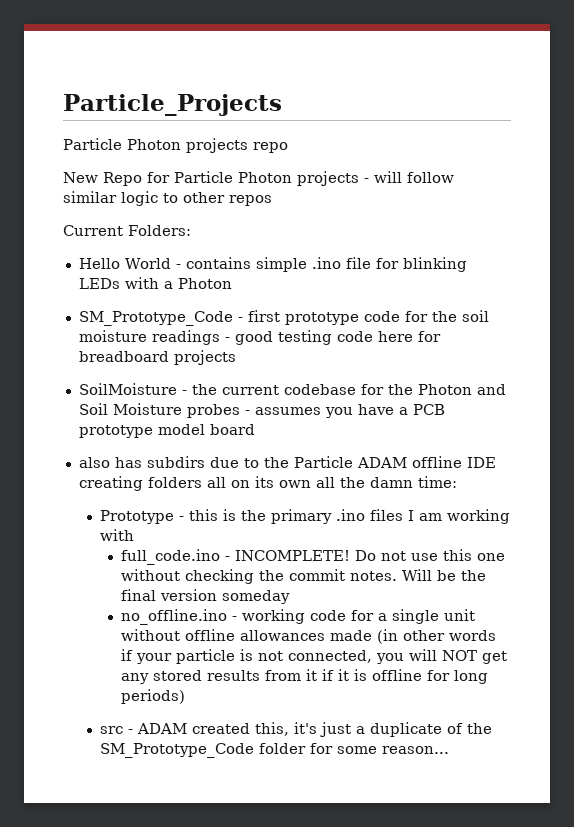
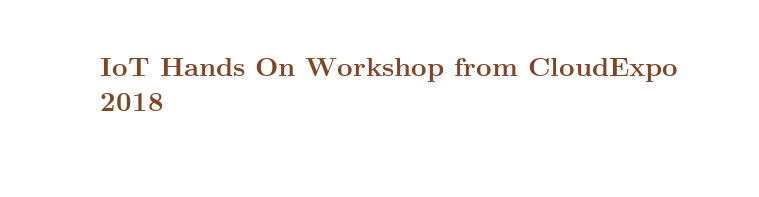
[63,94,282,116] [63,138,288,153] [63,171,454,186] [63,191,272,206] [63,225,191,236] [78,257,467,272] [78,277,232,289] [78,310,489,326] [78,330,441,345] [78,350,236,365] [78,383,506,395] [78,403,445,418] [78,424,255,438] [78,456,496,468] [78,476,457,491] [100,509,511,524] [100,529,135,541] [121,549,506,565] [121,569,487,584] [121,589,291,604] [121,609,476,625] [121,629,497,644] [121,649,508,664] [121,669,489,684] [121,689,186,704] [100,722,493,737] [100,743,450,758] Particle_Projects // Particle Photon projects repo // New Repo for Particle Photon projects - will follow similar logic to other repos // Current Folders: // Hello World - contains simple .ino file for blinking LEDs with a Photon // SM_Prototype_Code - first prototype code for the soil moisture readings - good testing code here for breadboard projects // SoilMoisture - the current codebase for the Photon and Soil Moisture probes - assumes you have a PCB prototype model board // also has subdirs due to the Particle ADAM offline IDE creating folders all on its own all the damn time: // Prototype - this is the primary .ino files I am working with // full_code.ino - INCOMPLETE! Do not use this one without checking the commit notes. Will be the final version someday // no_offline.ino - working code for a single unit without offline allowances made (in other words if your particle is not connected, you will NOT get any stored results from it if it is offline for long periods) // src - ADAM created this, it's just a duplicate of the SM_Prototype_Code folder for some reason... -> [100,58,678,82] [100,93,164,111] IoT Hands On Workshop from CloudExpo 2018

